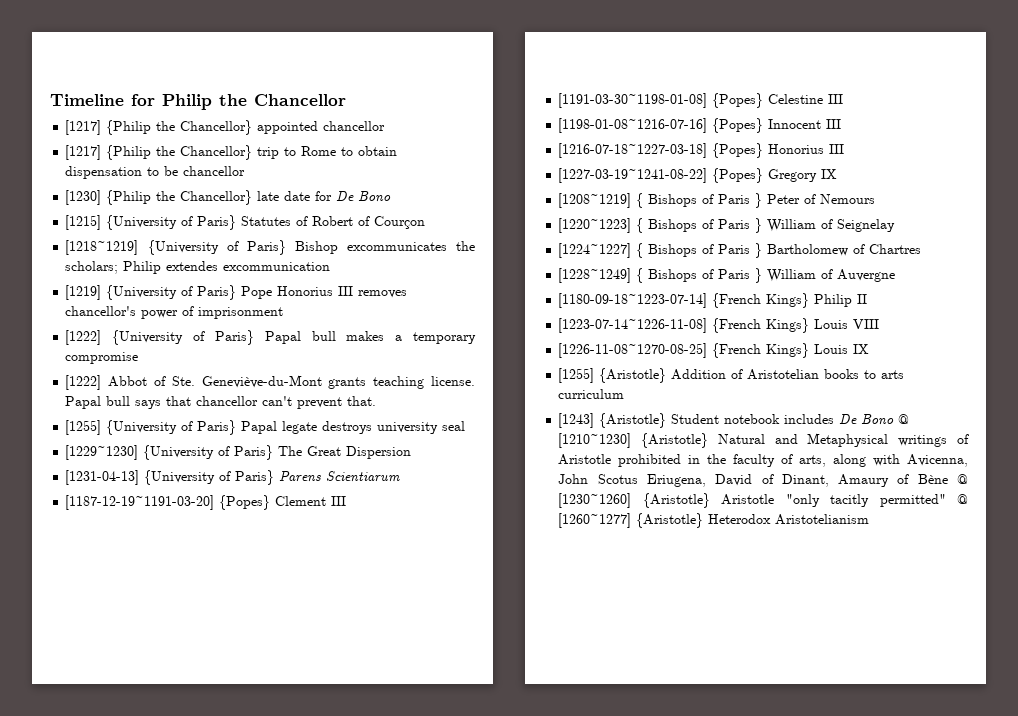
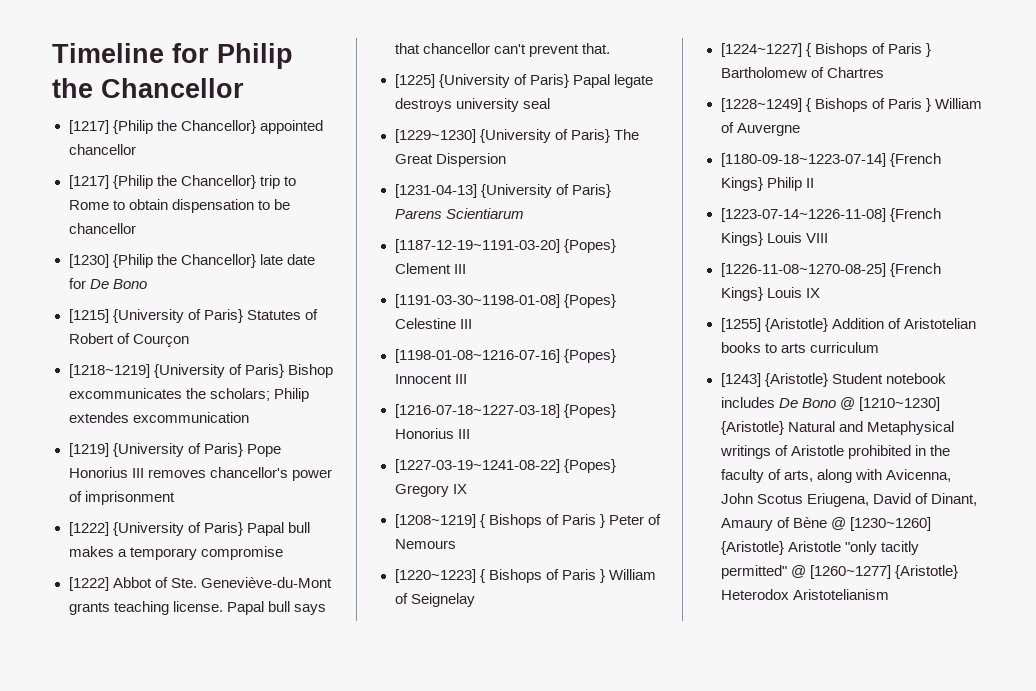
[65,420,102,435] [1255] -> [394,74,435,88] [1225]

